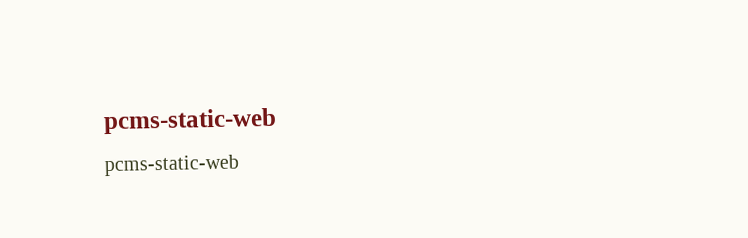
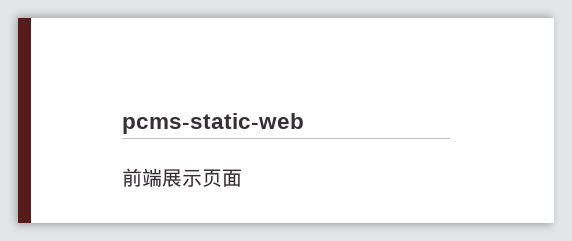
[104,154,240,177] pcms-static-web -> [122,168,242,187] 前端展示页面

